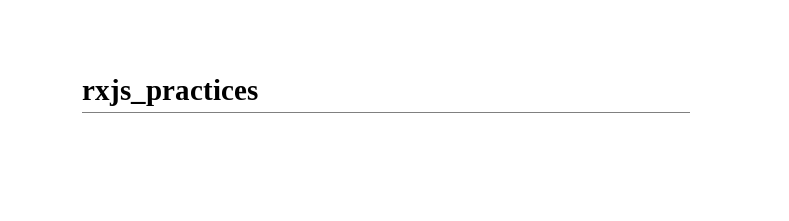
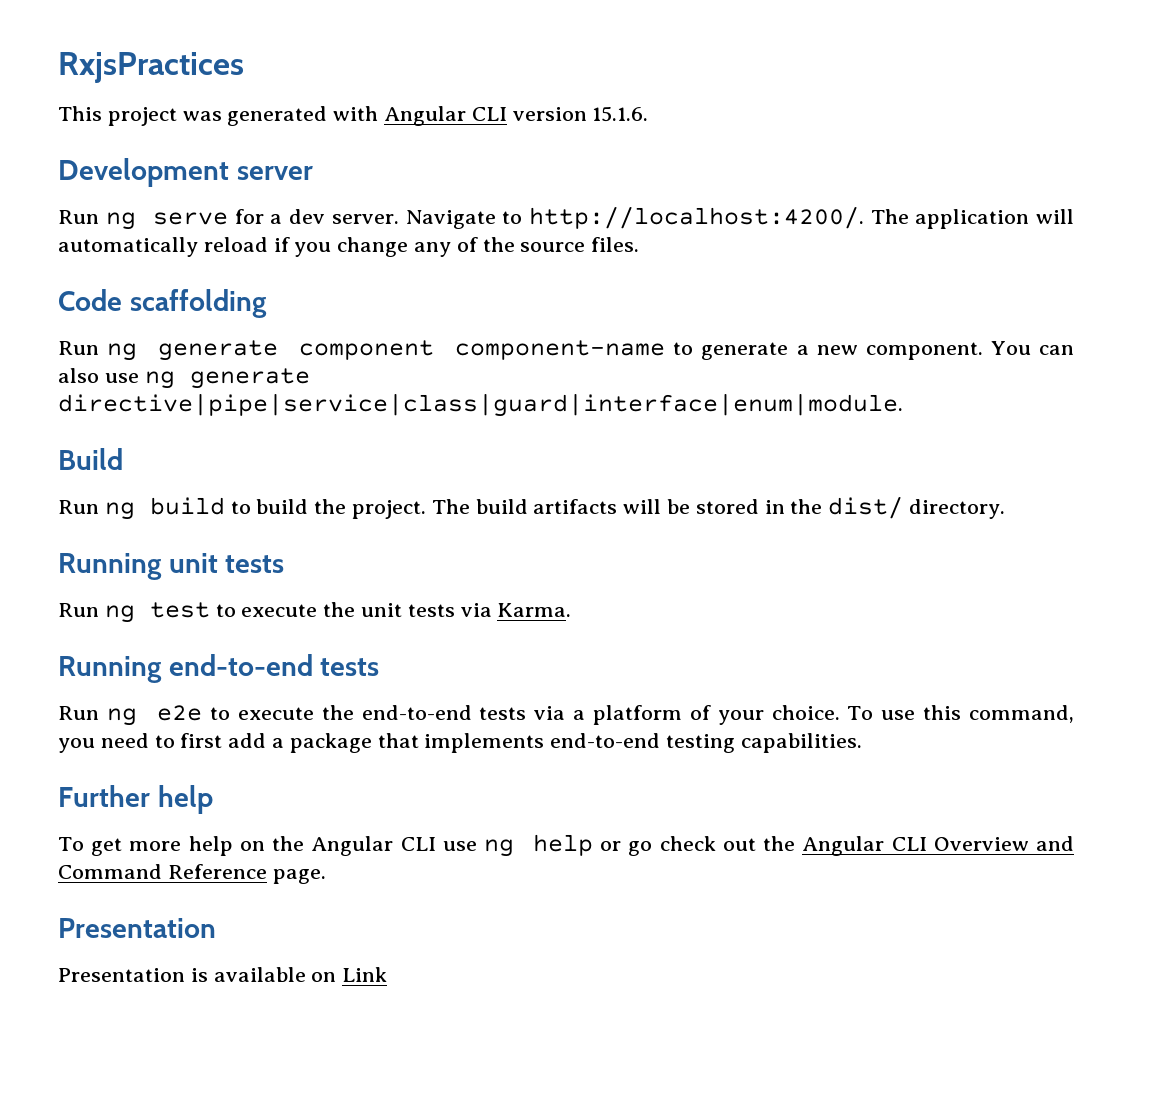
[82,79,258,106] rxjs_practices -> [58,52,244,83] [58,106,649,126] [58,158,313,187] [58,206,1074,230] [58,237,640,257] [58,289,267,318] [58,340,1074,361] [58,368,310,389] [58,393,903,417] [58,448,123,470] [58,496,1006,520] [58,553,285,580] [58,602,572,623] [58,654,380,683] [58,705,1074,726] [58,733,862,753] [58,785,213,814] [58,834,1075,857] [58,864,326,884] [58,918,216,938] [58,967,388,982] RxjsPractices // This project was generated with Angular CLI version 15.1.6. // Development server // Run ng serve for a dev server. Navigate to http://localhost:4200/. The application will automatically reload if you change any of the source files. // Code scaffolding // Run ng generate component component-name to generate a new component. You can also use ng generate directive|pipe|service|class|guard|interface|enum|module. // Build // Run ng build to build the project. The build artifacts will be stored in the dist/ directory. // Running unit tests // Run ng test to execute the unit tests via Karma. // Running end-to-end tests // Run ng e2e to execute the end-to-end tests via a platform of your choice. To use this command, you need to first add a package that implements end-to-end testing capabilities. // Further help // To get more help on the Angular CLI use ng help or go check out the Angular CLI Overview and Command Reference page. // Presentation // Presentation is available on Link

